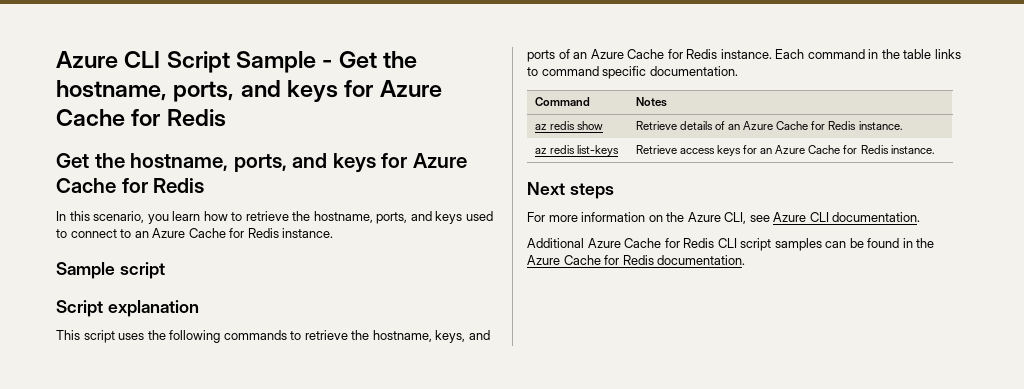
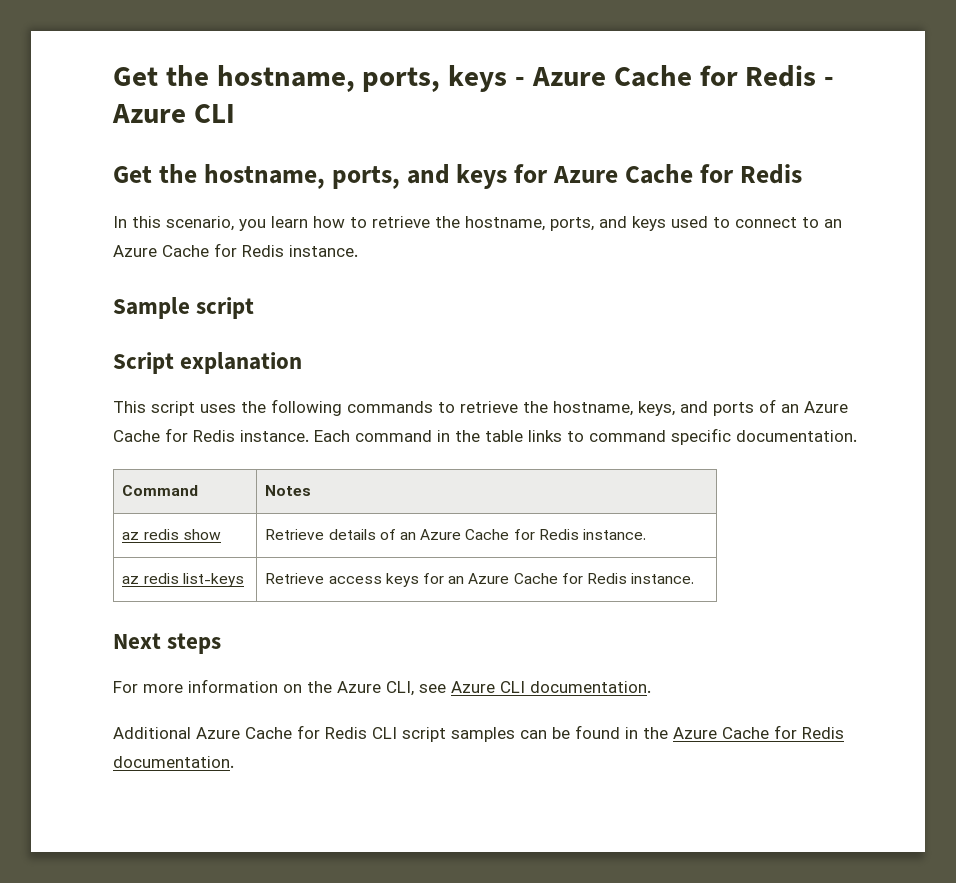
[56,51,418,73] [56,80,442,102] [56,109,226,127] Azure CLI Script Sample - Get the hostname, ports, and keys for Azure Cache for Redis -> [113,65,835,92] [112,104,235,123] Get the hostname, ports, keys - Azure Cache for Redis - Azure CLI

